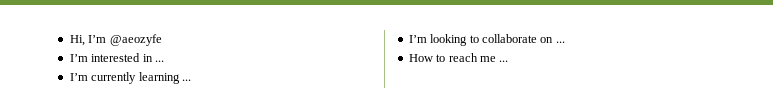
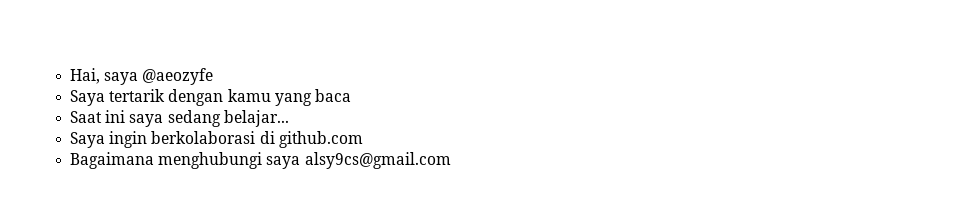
[69,35,107,46] Hi, I’m -> [70,68,139,85] Hai, saya
[69,53,164,62] [69,72,191,84] [408,34,565,46] [408,53,509,62] I’m interested in ... // I’m currently learning ... // I’m looking to collaborate on ... // How to reach me ... -> [70,89,351,106] [70,110,289,127] [70,131,363,148] [70,152,451,169] Saya tertarik dengan kamu yang baca // Saat ini saya sedang belajar... // Saya ingin berkolaborasi di github.com // Bagaimana menghubungi saya alsy9cs@gmail.com

